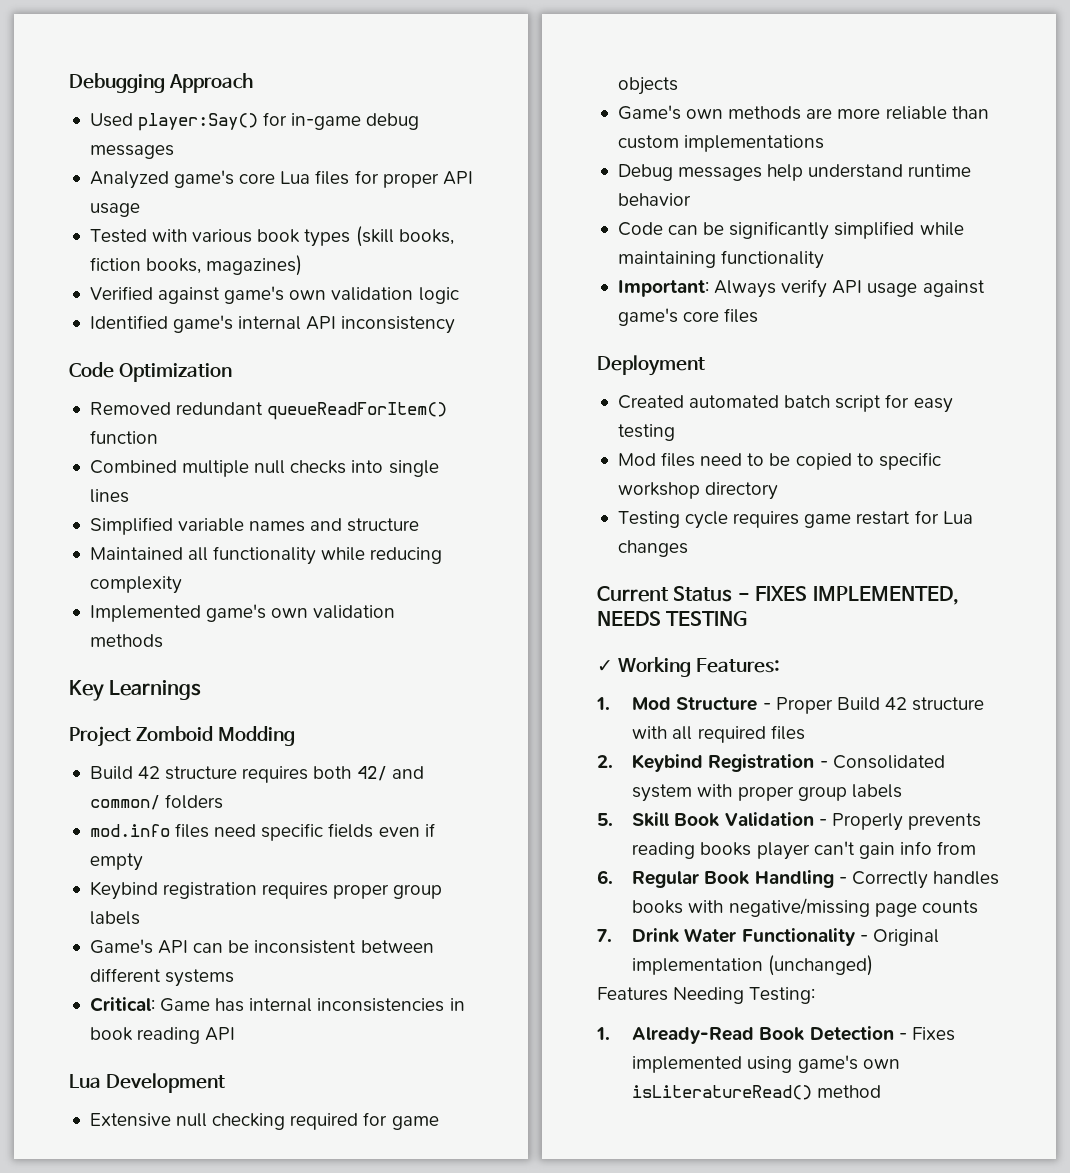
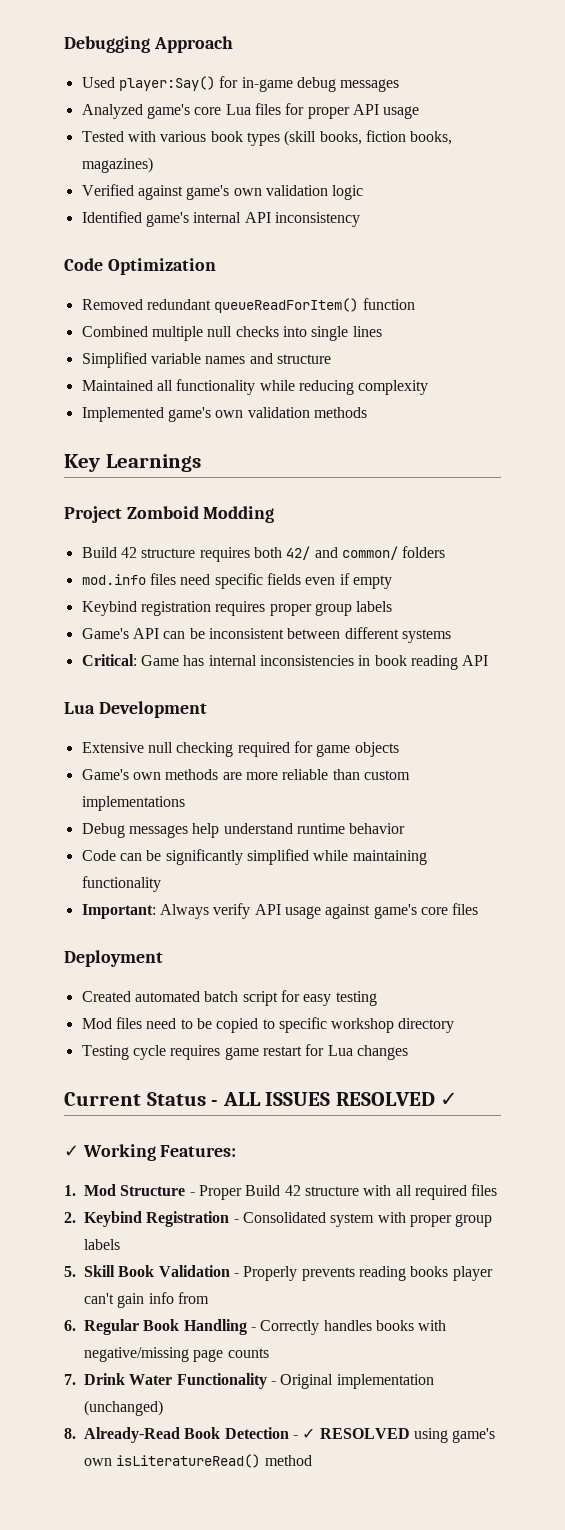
[755,586,959,605] [597,611,748,627] FIXES IMPLEMENTED, NEEDS TESTING -> [222,1092,459,1106] ALL ISSUES RESOLVED ✓
[597,987,816,1004] [596,1027,610,1040] Features Needing Testing: // 1. -> [64,1428,76,1439] 8.
[911,1027,955,1041] [632,1056,743,1073] Fixes implemented -> [302,1428,410,1439] ✓ RESOLVED

